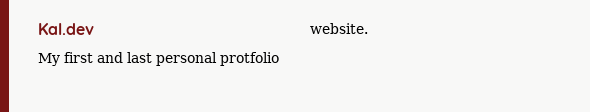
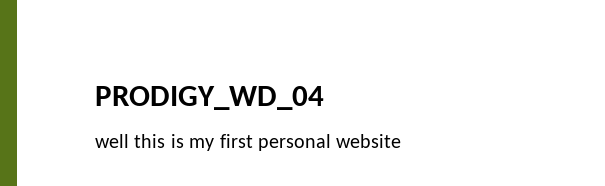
[38,23,94,35] [38,52,279,66] [310,23,368,34] Kal.dev // My first and last personal protfolio website. -> [95,86,324,110] [95,134,402,151] PRODIGY_WD_04 // well this is my first personal website

